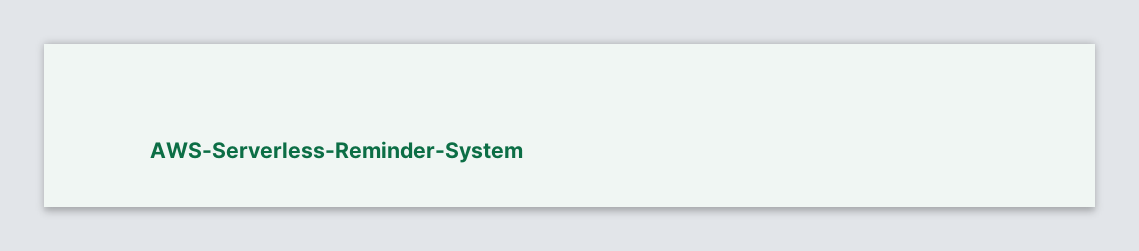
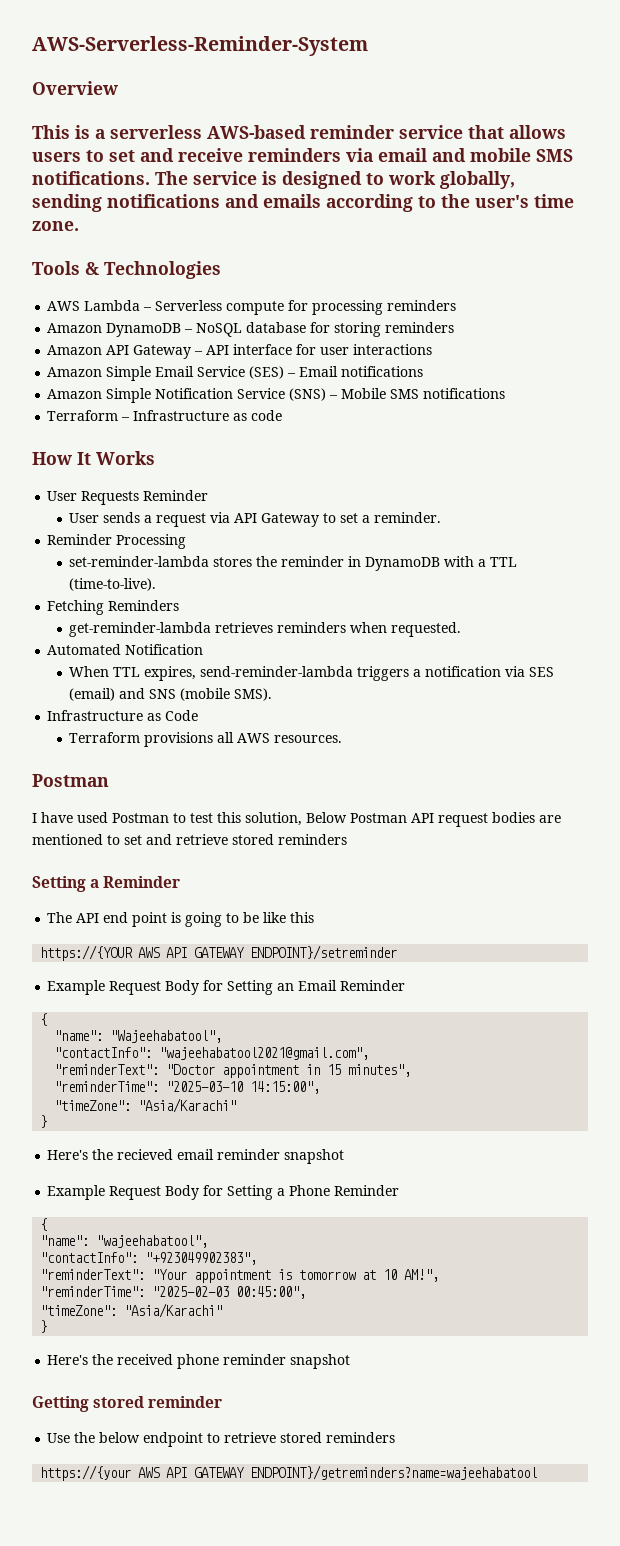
(523, 152) none -> [32,81,118,95] [32,125,566,139] [32,148,573,162] [32,171,515,189] [32,194,574,212] [32,221,79,231] [32,261,221,279] [47,300,457,315] [47,322,455,337] [47,344,433,359] [47,366,424,381] [47,388,506,403] [47,410,283,421] [32,451,155,465] [47,490,209,505] [69,512,442,527] [47,534,187,549] [69,556,518,571] [69,578,157,591] [47,600,180,615] [69,622,462,637] [47,644,204,655] [69,666,555,681] [69,688,273,701] [47,710,199,721] [69,732,343,747] [32,774,109,787] [32,812,561,827] [32,834,347,845] [32,876,181,892] [47,912,315,927] [40,945,398,961] [47,980,406,995] [40,1013,48,1026] [54,1030,223,1043] [54,1047,370,1060] [54,1064,412,1078] [54,1081,321,1094] [54,1098,237,1113] [40,1115,48,1128] [47,1149,345,1164] [47,1185,400,1200] [40,1218,48,1231] [40,1235,209,1248] [40,1252,258,1265] [40,1269,440,1283] [40,1286,307,1299] [40,1303,223,1318] [40,1320,48,1333] [47,1354,351,1369] [32,1396,223,1412] [47,1432,396,1447] [40,1465,538,1481] // Overview // This is a serverless AWS-based reminder service that allows users to set and receive reminders via email and mobile SMS notifications. The service is designed to work globally, sending notifications and emails according to the user's time zone. // Tools & Technologies // AWS Lambda – Serverless compute for processing reminders // Amazon DynamoDB – NoSQL database for storing reminders // Amazon API Gateway – API interface for user interactions // Amazon Simple Email Service (SES) – Email notifications // Amazon Simple Notification Service (SNS) – Mobile SMS notifications // Terraform – Infrastructure as code // How It Works // User Requests Reminder // User sends a request via API Gateway to set a reminder. // Reminder Processing // set-reminder-lambda stores the reminder in DynamoDB with a TTL (time-to-live). // Fetching Reminders // get-reminder-lambda retrieves reminders when requested. // Automated Notification // When TTL expires, send-reminder-lambda triggers a notification via SES (email) and SNS (mobile SMS). // Infrastructure as Code // Terraform provisions all AWS resources. // Postman // I have used Postman to test this solution, Below Postman API request bodies are mentioned to set and retrieve stored reminders // Setting a Reminder // The API end point is going to be like this // https://{YOUR AWS API GATEWAY ENDPOINT}/setreminder // Example Request Body for Setting an Email Reminder // { // "name": "Wajeehabatool", // "contactInfo": "wajeehabatool2021@gmail.com", // "reminderText": "Doctor appointment in 15 minutes", // "reminderTime": "2025-03-10 14:15:00", // "timeZone": "Asia/Karachi" // } // Here's the recieved email reminder snapshot // Example Request Body for Setting a Phone Reminder // { // "name": "wajeehabatool", // "contactInfo": "+923049902383", // "reminderText": "Your appointment is tomorrow at 10 AM!", // "reminderTime": "2025-02-03 00:45:00", // "timeZone": "Asia/Karachi" // } // Here's the received phone reminder snapshot // Getting stored reminder // Use the below endpoint to retrieve stored reminders // https://{your AWS API GATEWAY ENDPOINT}/getreminders?name=wajeehabatool

